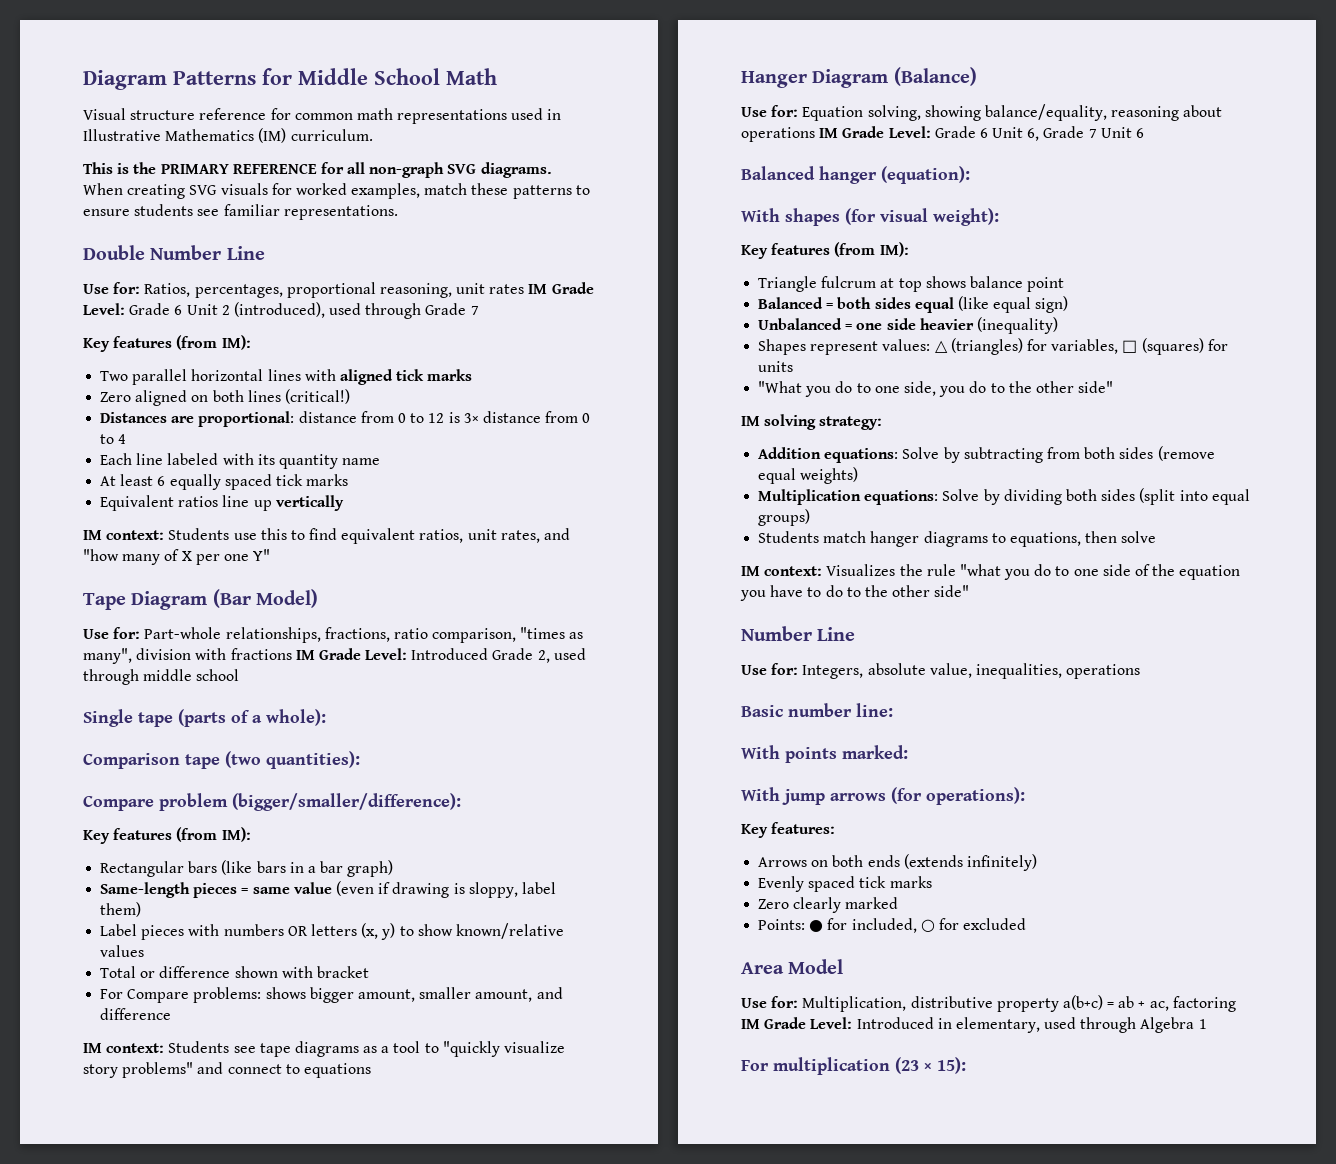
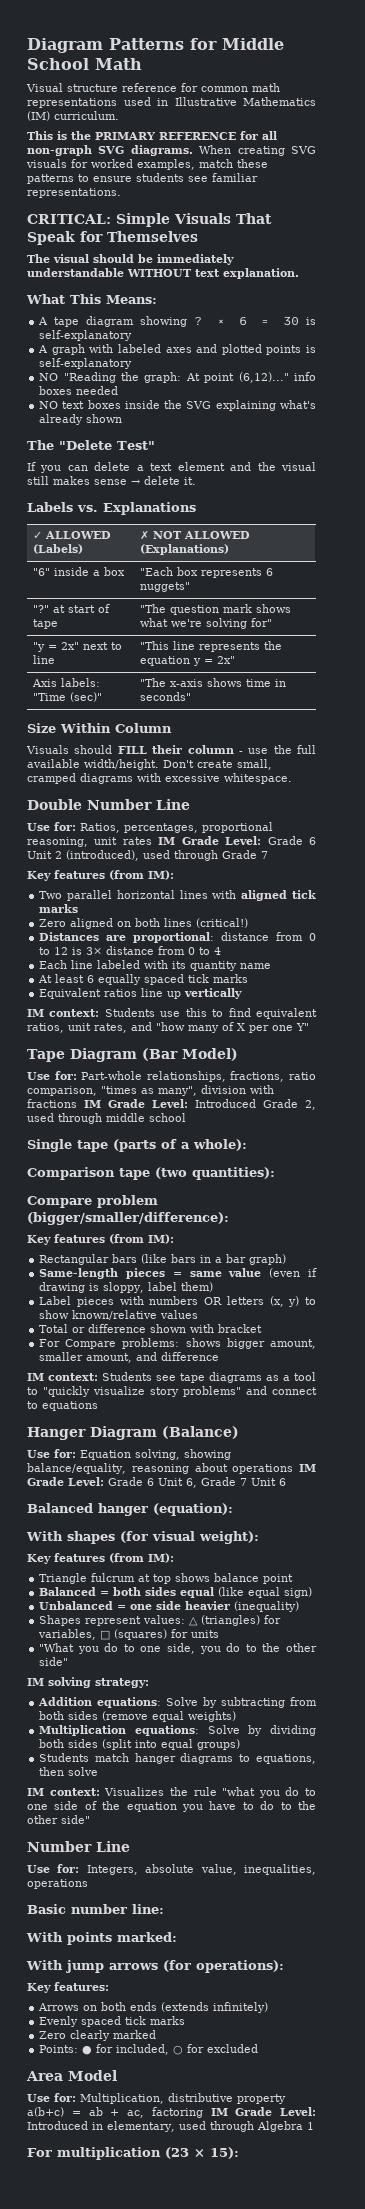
(398, 212) none -> [27,213,272,227] [27,231,198,245] [27,254,234,265] [27,268,299,279] [26,294,157,304] [38,316,316,327] [39,330,133,341] [38,344,317,355] [39,358,133,369] [39,372,316,383] [39,386,119,395] [39,400,316,411] [39,414,123,425] [27,440,155,450] [27,462,317,473] [27,476,196,485] [27,502,196,515] [33,531,112,539] [33,544,84,554] [140,530,251,540] [140,544,230,555] [33,567,126,576] [140,567,274,578] [140,582,191,592] [33,604,111,613] [33,619,59,629] [140,604,292,615] [140,618,273,629] [33,642,123,652] [33,655,56,664] [140,641,283,652] [140,656,236,666] [32,678,101,687] [33,692,103,702] [140,678,287,687] [140,692,192,701] [27,723,172,733] [26,745,316,754] [27,759,272,770] [27,773,292,784] // CRITICAL: Simple Visuals That Speak for Themselves // The visual should be immediately understandable WITHOUT text explanation. // What This Means: // A tape diagram showing ? × 6 = 30 is self-explanatory // A graph with labeled axes and plotted points is self-explanatory // NO "Reading the graph: At point (6,12)..." info boxes needed // NO text boxes inside the SVG explaining what's already shown // The "Delete Test" // If you can delete a text element and the visual still makes sense → delete it. // Labels vs. Explanations // ✓ ALLOWED (Labels) | ✗ NOT ALLOWED (Explanations) // "6" inside a box | "Each box represents 6 nuggets" // "?" at start of tape | "The question mark shows what we're solving for" // "y = 2x" next to line | "This line represents the equation y = 2x" // Axis labels: "Time (sec)" | "The x-axis shows time in seconds" // Size Within Column // Visuals should FILL their column - use the full available width/height. Don't create small, cramped diagrams with excessive whitespace.

